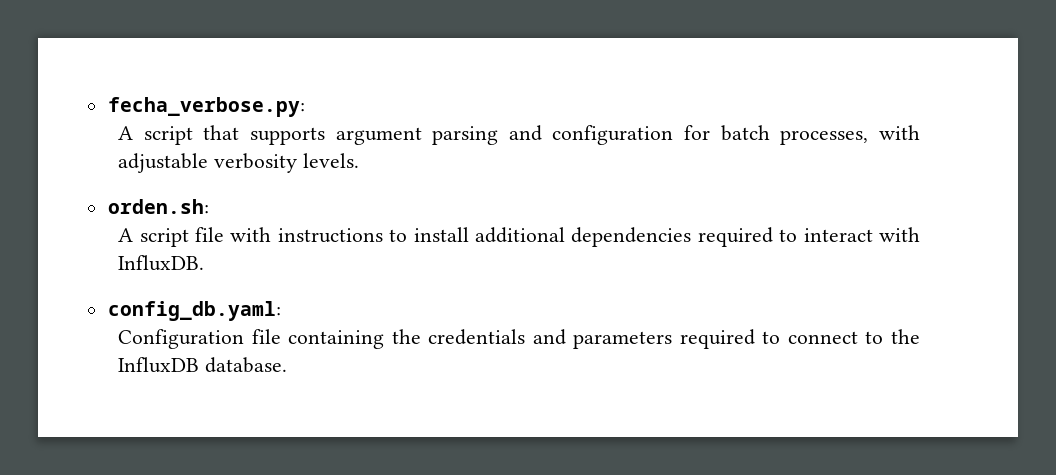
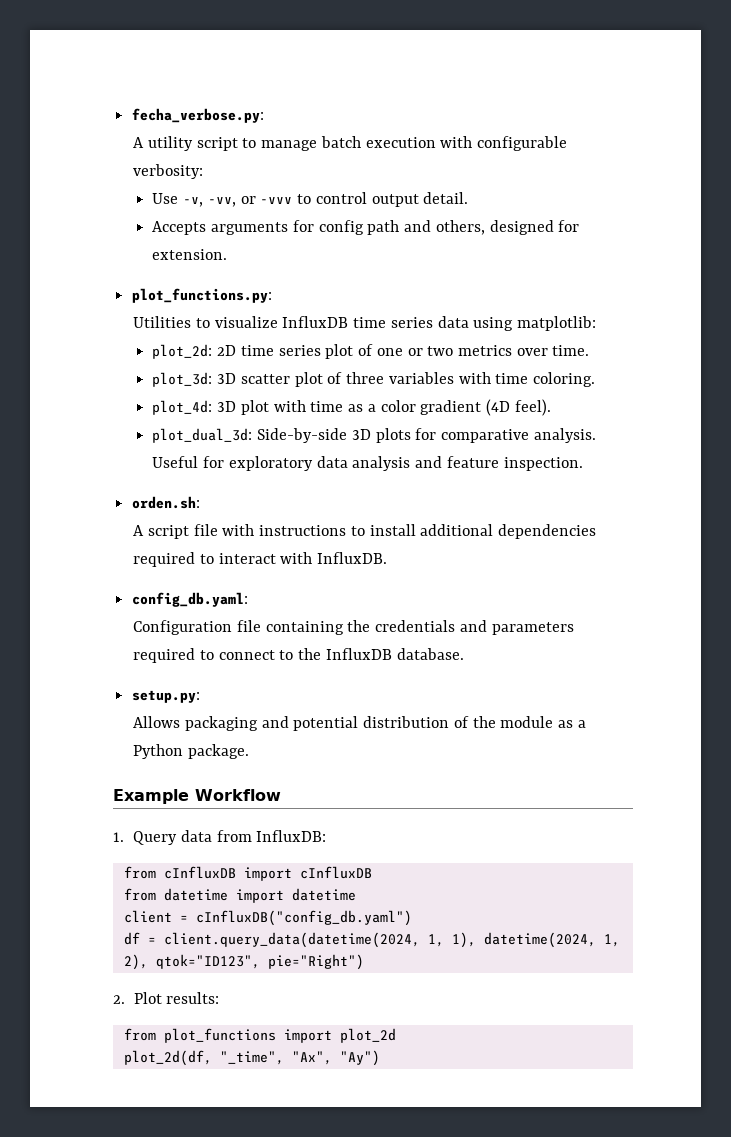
[143,125,920,145] [118,153,359,173] script that supports argument parsing and configuration for batch processes, with adjustable verbosity levels. -> [147,136,568,151] [133,164,204,179] [152,192,469,207] [152,220,580,235] [152,249,228,260] [132,288,273,303] [133,316,597,331] [152,344,590,359] [152,372,596,387] [152,399,551,416] [152,428,596,443] [152,456,583,471] utility script to manage batch execution with configurable verbosity: // Use -v, -vv, or -vvv to control output detail. // Accepts arguments for config path and others, designed for extension. // plot_functions.py: // Utilities to visualize InfluxDB time series data using matplotlib: // plot_2d: 2D time series plot of one or two metrics over time. // plot_3d: 3D scatter plot of three variables with time coloring. // plot_4d: 3D plot with time as a color gradient (4D feel). // plot_dual_3d: Side-by-side 3D plots for comparative analysis. Useful for exploratory data analysis and feature inspection.
(287, 365) none -> [132,690,201,703] [133,716,586,731] [133,744,249,759] [113,789,281,804] [113,830,327,845] [123,866,372,881] [123,888,356,903] [123,910,412,926] [123,932,620,948] [123,954,364,970] [113,992,220,1004] [123,1028,396,1043] [123,1050,380,1066] // setup.py: // Allows packaging and potential distribution of the module as a Python package. // Example Workflow // 1. Query data from InfluxDB: // from cInfluxDB import cInfluxDB // from datetime import datetime // client = cInfluxDB("config_db.yaml") // df = client.query_data(datetime(2024, 1, 1), datetime(2024, 1, 2), qtok="ID123", pie="Right") // 2. Plot results: // from plot_functions import plot_2d // plot_2d(df, "_time", "Ax", "Ay")

